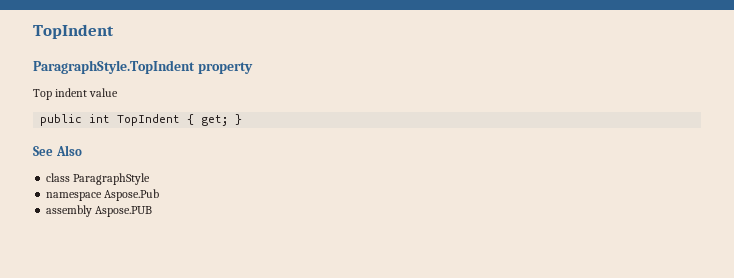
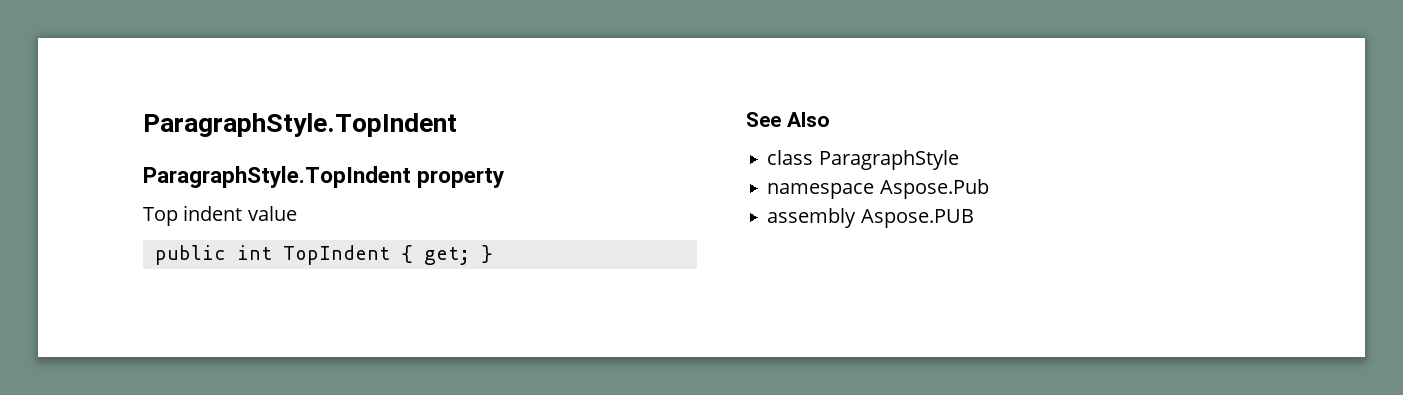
[33,24,114,39] TopIndent -> [143,113,457,137] ParagraphStyle.TopIndent

